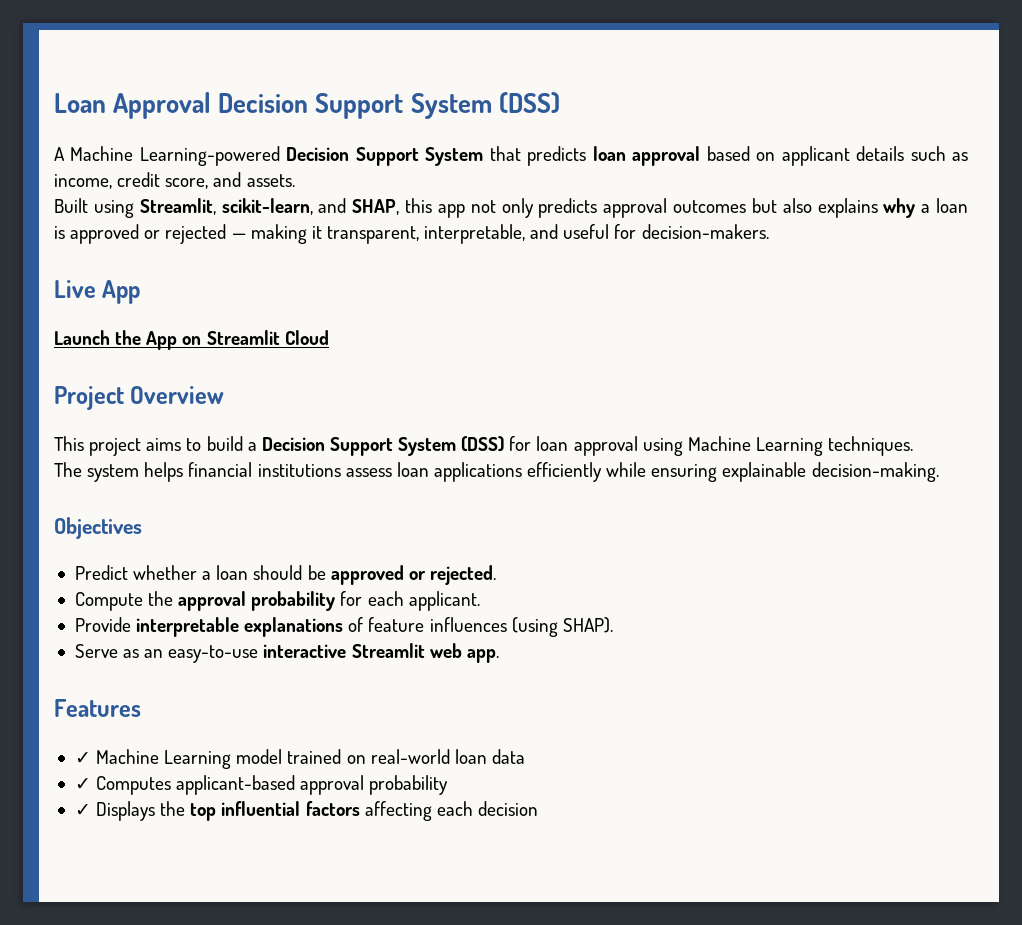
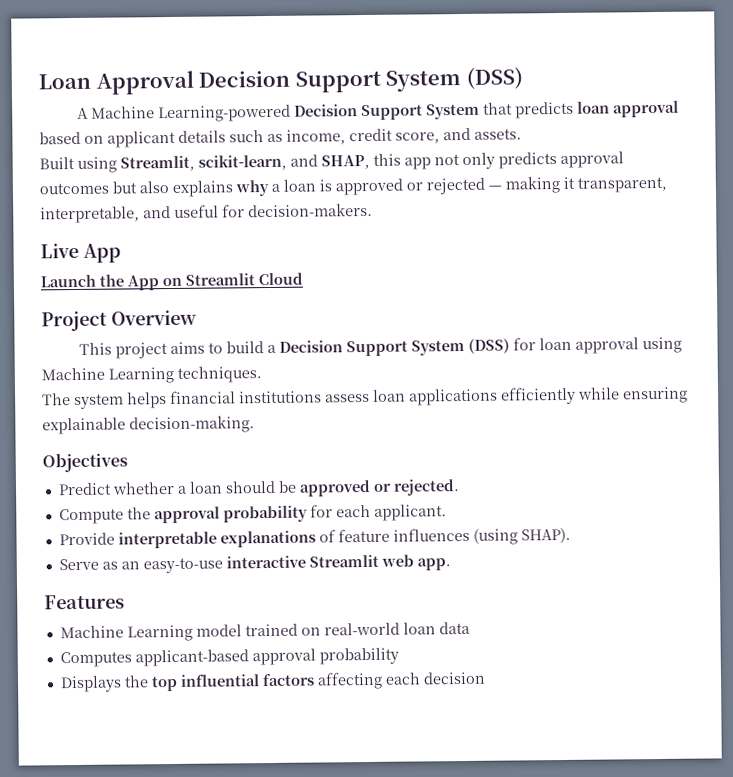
[74,752,91,764] ✓ -> (125, 602) none
[74,778,91,790] ✓ -> (470, 628) none
[74,804,91,816] ✓ -> (399, 656) none

